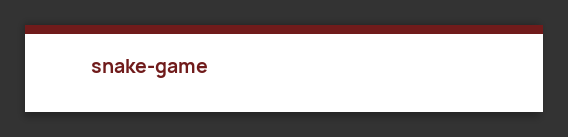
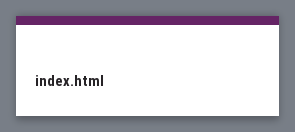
[91,59,208,78] snake-game -> [35,75,104,86] index.html

